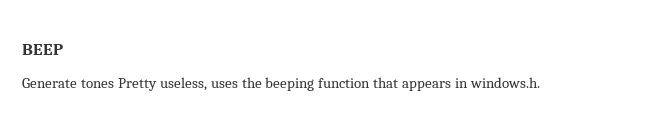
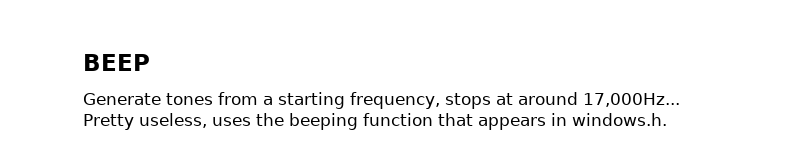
(114, 83) none -> [218,92,680,109] from a starting frequency, stops at around 17,000Hz...

